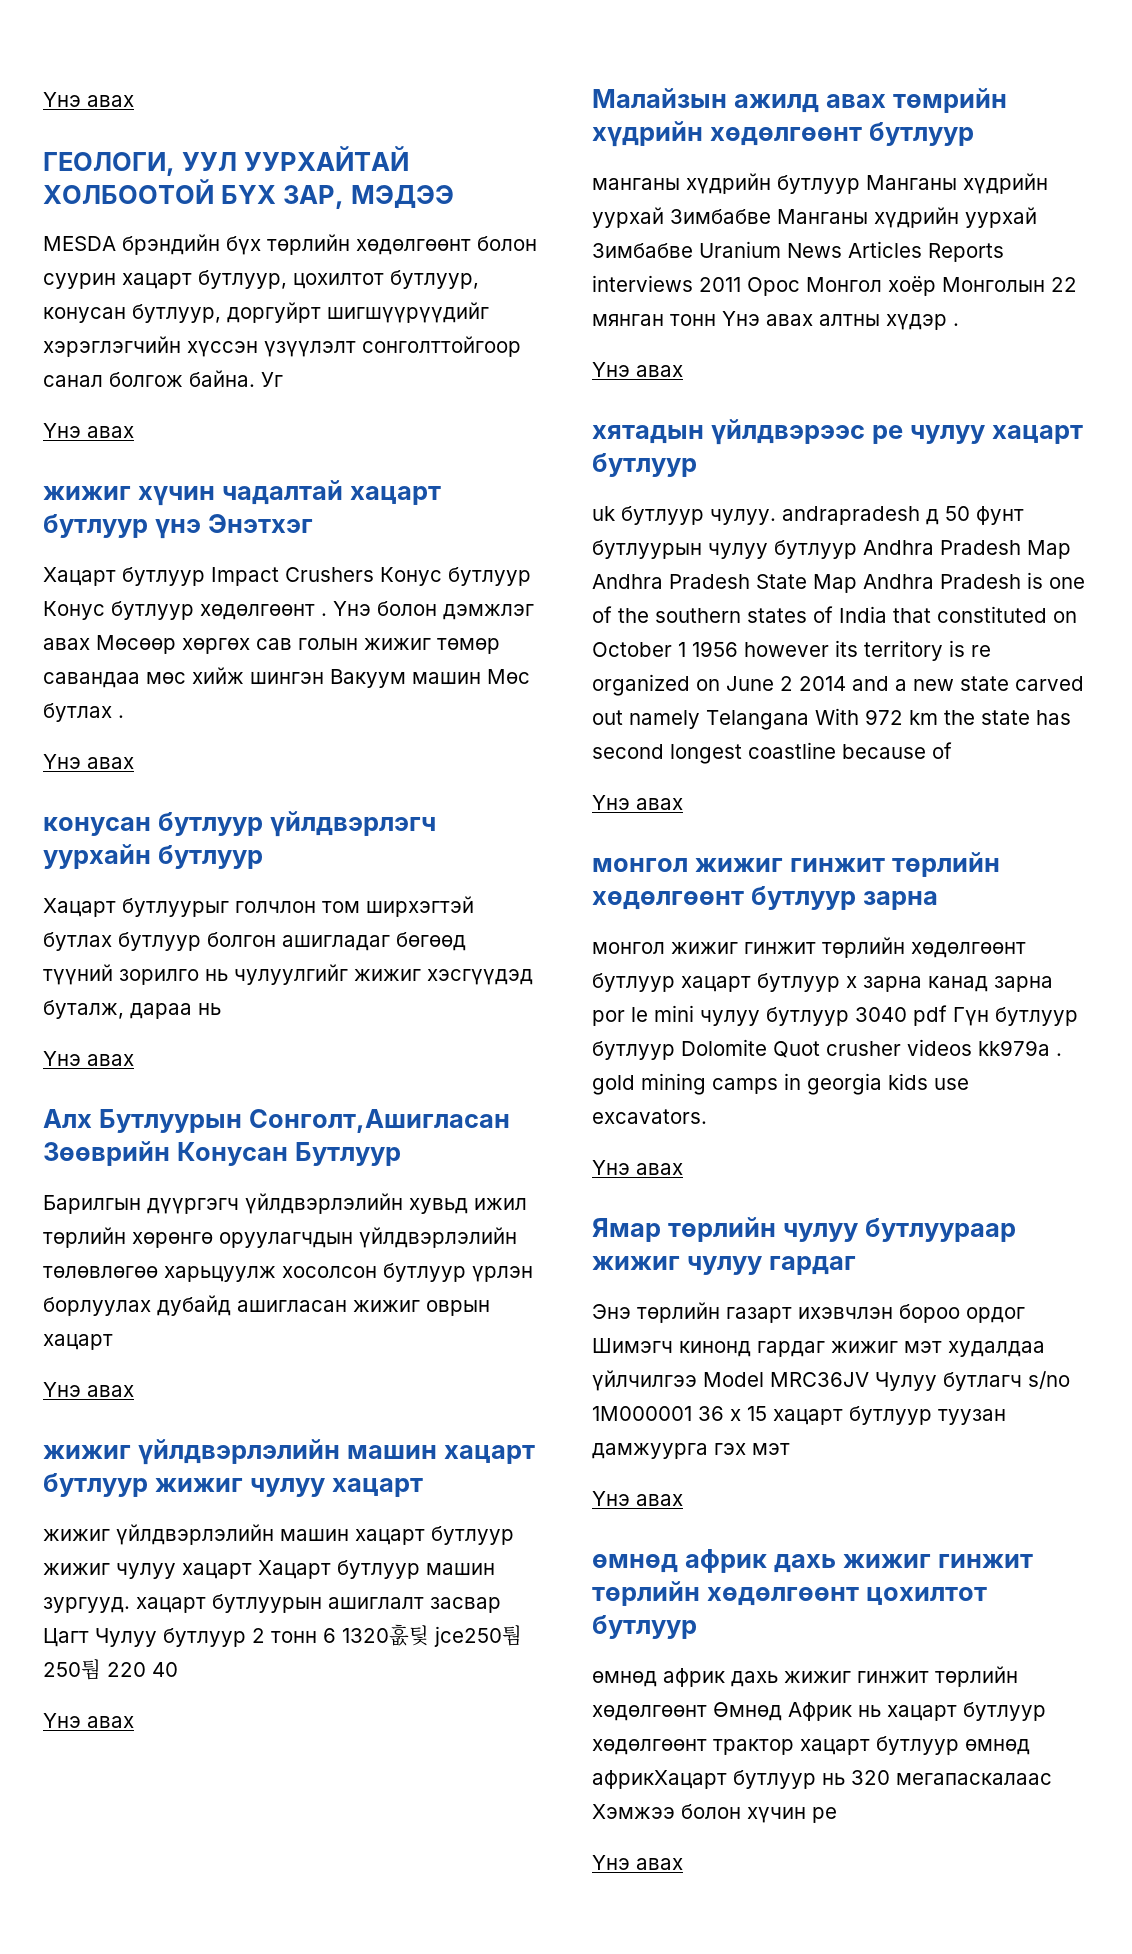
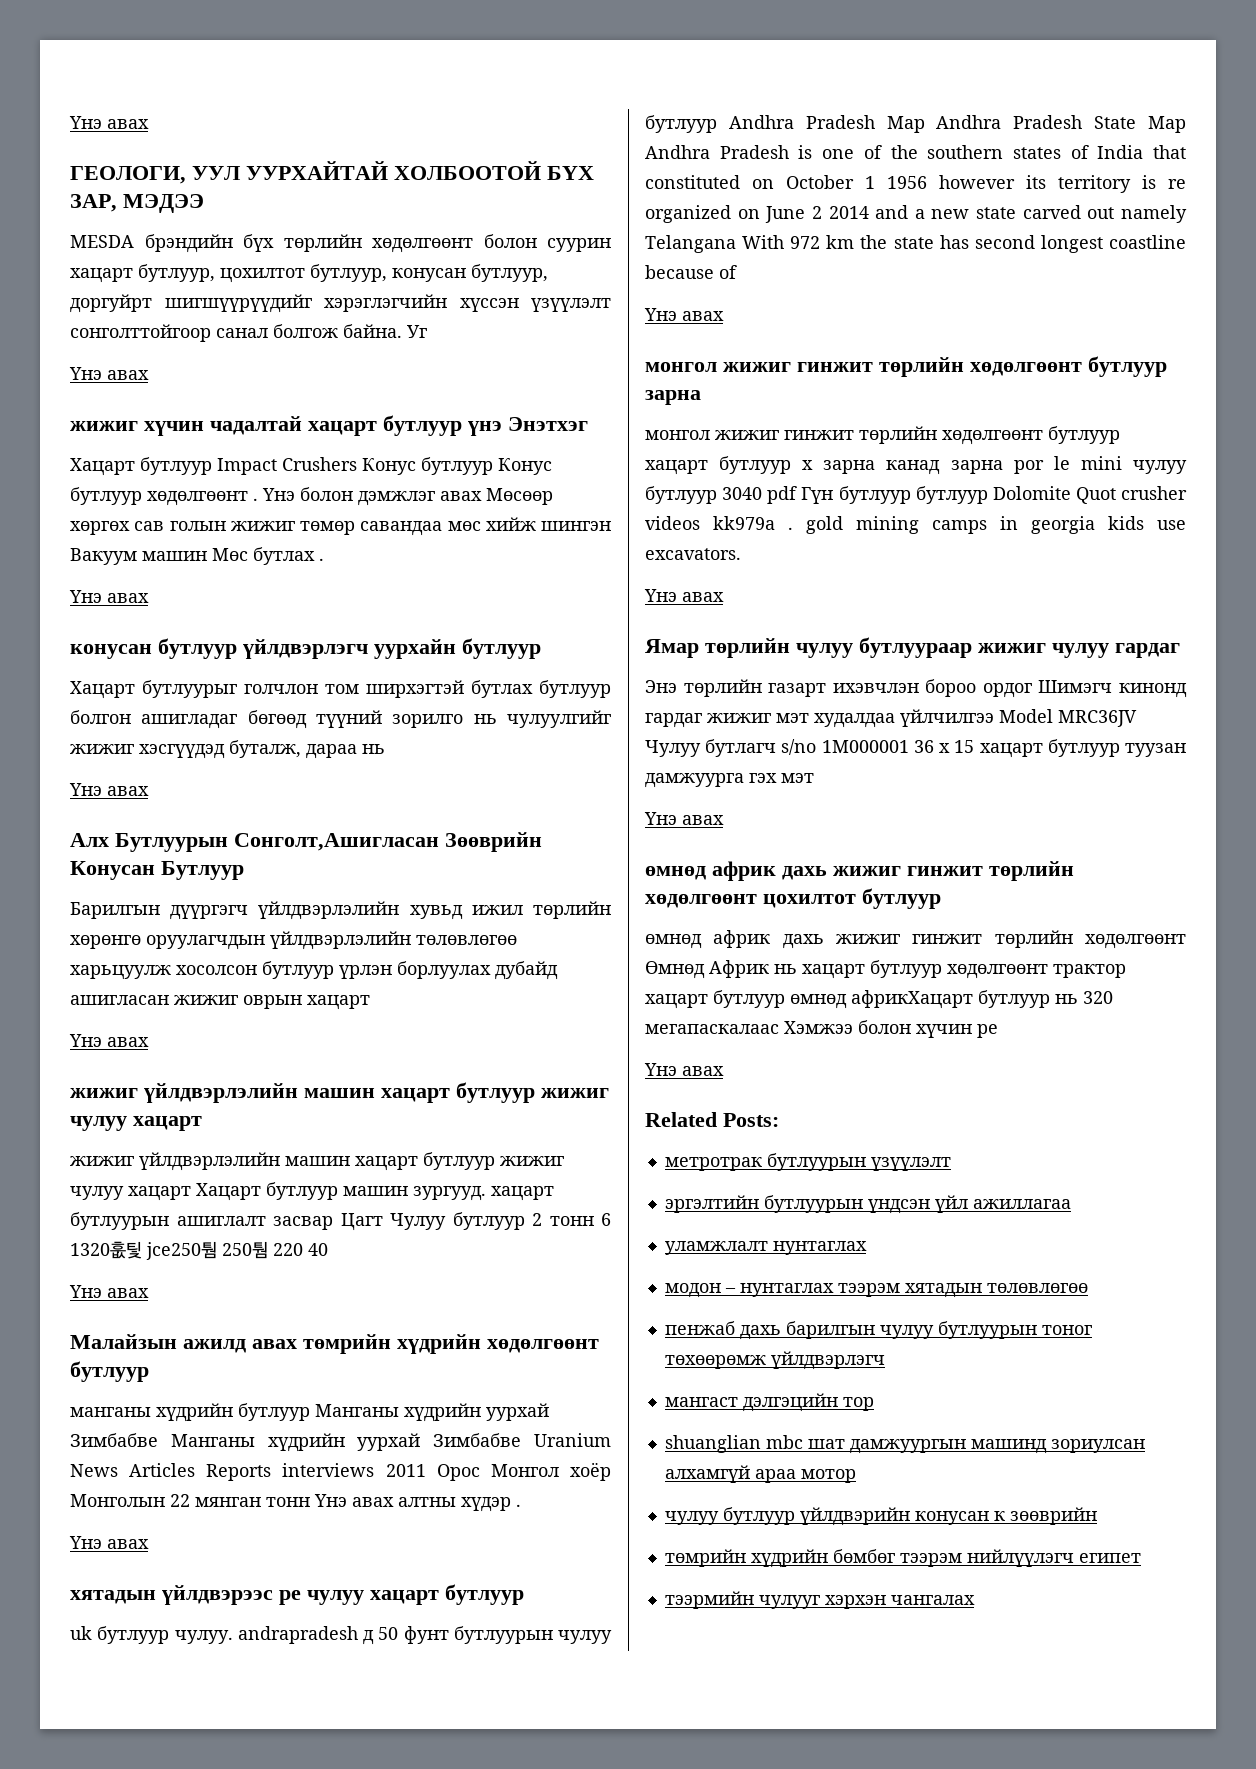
(683, 1864) none -> [645,1112,779,1127] [664,1153,951,1171] [664,1195,1071,1214] [664,1241,867,1255] [664,1283,1088,1298] [664,1321,1092,1340] [664,1351,885,1370] [664,1393,874,1412] [664,1435,1145,1454] [664,1465,856,1483] [664,1507,1097,1526] [664,1549,1141,1568] [664,1591,975,1609] // Related Posts: // метротрак бутлуурын үзүүлэлт // эргэлтийн бутлуурын үндсэн үйл ажиллагаа // уламжлалт нунтаглах // модон – нунтаглах тээрэм хятадын төлөвлөгөө // пенжаб дахь барилгын чулуу бутлуурын тоног төхөөрөмж үйлдвэрлэгч // мангаст дэлгэцийн тор // shuanglian mbc шат дамжуургын машинд зориулсан алхамгүй араа мотор // чулуу бутлуур үйлдвэрийн конусан к зөөврийн // төмрийн хүдрийн бөмбөг тээрэм нийлүүлэгч египет // тээрмийн чулууг хэрхэн чангалах

